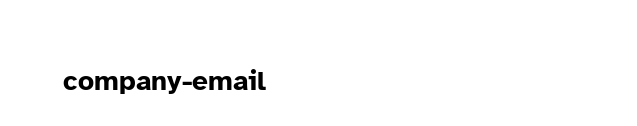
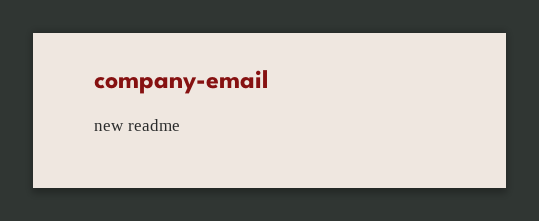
(266, 81) none -> [94,119,180,131] // new readme

